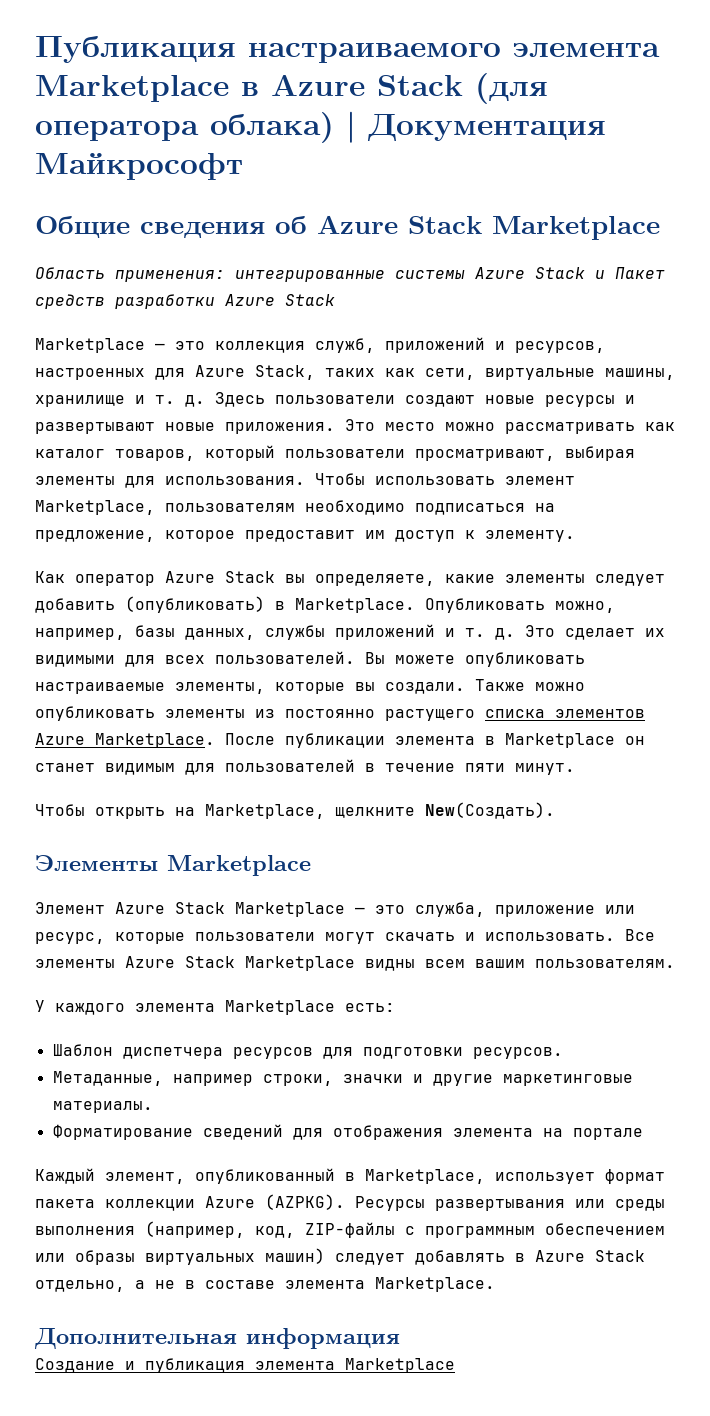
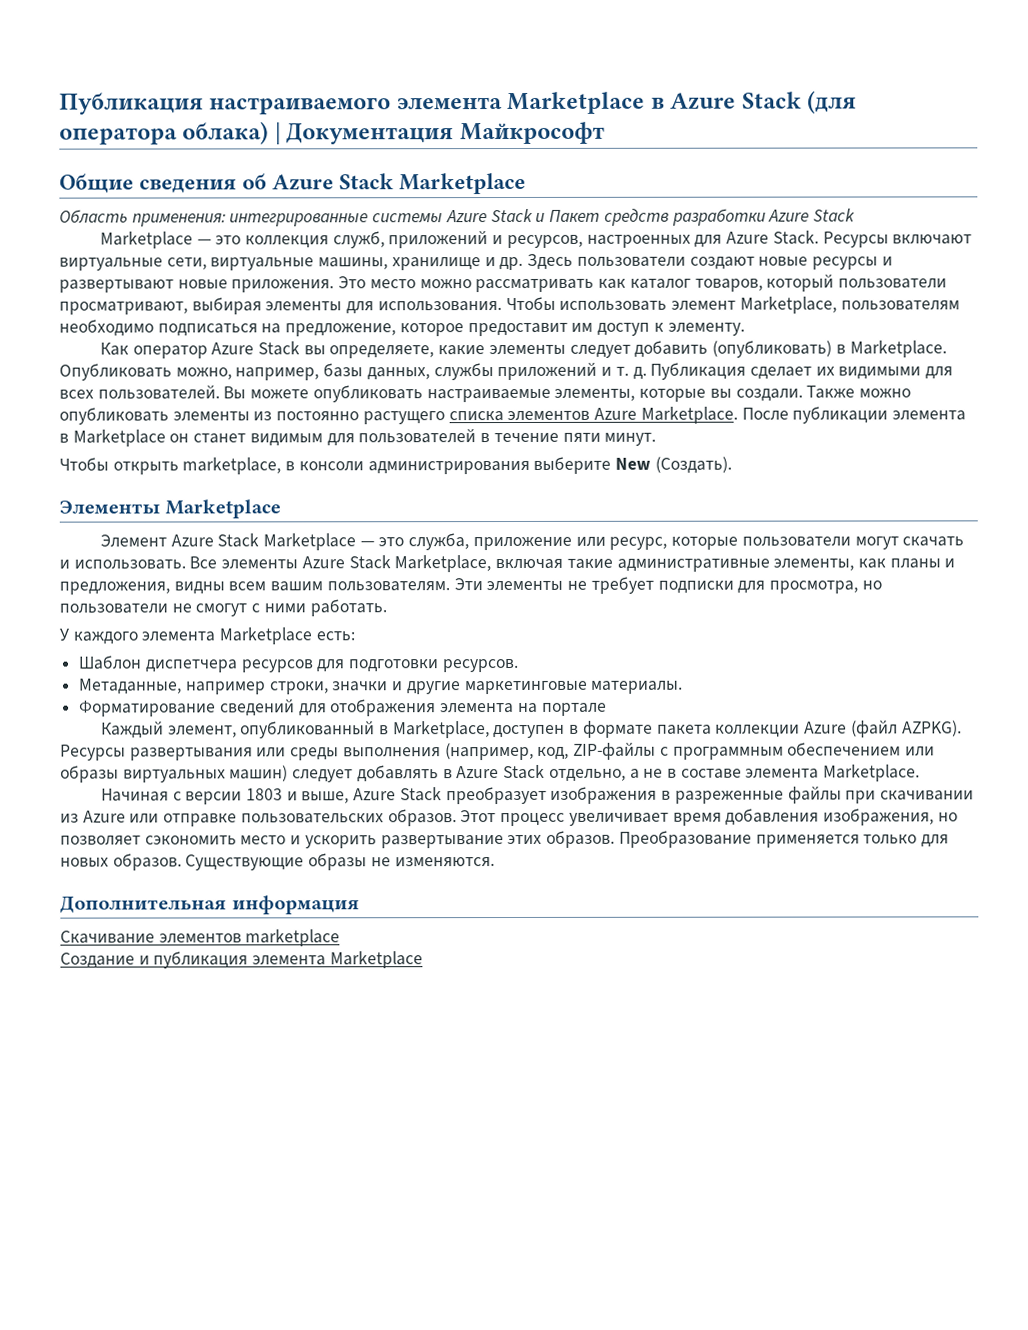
[255,365,415,380] Stack, таких как -> [772,230,973,248] [59,257,163,271] Stack. Ресурсы включают виртуальные
[155,395,205,407] т. д. -> [499,256,524,271] др.
[525,625,555,637] Это -> [650,362,747,380] Публикация
[175,802,555,819] на Marketplace, щелкните New(Создать). -> [182,456,732,475] marketplace, в консоли администрирования выберите New (Создать).
[245,956,675,971] Marketplace видны всем вашим пользователям. -> [394,555,956,573] [59,576,882,595] [59,599,387,617] Marketplace, включая такие административные элементы, как планы и предложения, видны всем вашим пользователям. Эти элементы не требует подписки для просмотра, но пользователи не смогут с ними работать.
[495,1169,665,1184] использует формат -> [493,720,653,739] доступен в формате
[265,1194,345,1210] (AZPKG). -> [850,720,962,738] (файл AZPKG).
(495, 1284) none -> [100,786,974,805] [60,808,958,827] [60,830,949,849] [60,853,495,871] // Начиная с версии 1803 и выше, Azure Stack преобразует изображения в разреженные файлы при скачивании из Azure или отправке пользовательских образов. Этот процесс увеличивает время добавления изображения, но позволяет сэкономить место и ускорить развертывание этих образов. Преобразование применяется только для новых образов. Существующие образы не изменяются.
(400, 1338) none -> [60,929,341,947] // Скачивание элементов marketplace

